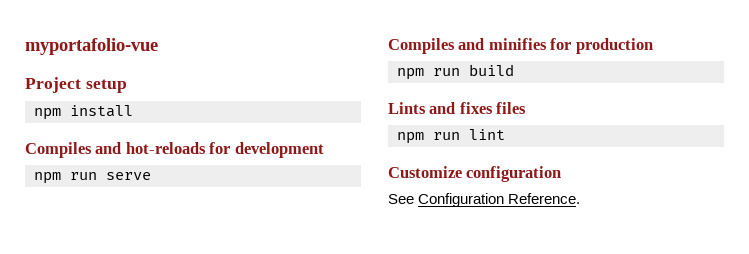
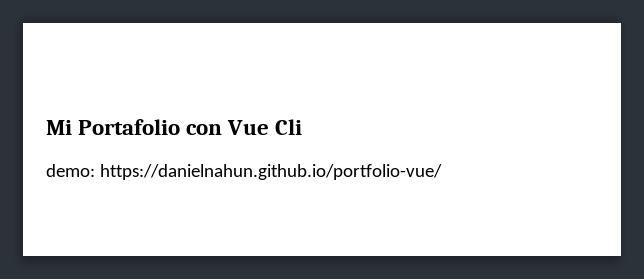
[25,38,158,55] [25,77,127,93] [34,105,133,120] [25,142,324,158] [34,172,151,184] [388,38,653,54] [397,64,514,80] [388,102,527,114] [397,129,505,144] [388,166,562,182] [388,193,581,207] myportafolio-vue // Project setup // npm install // Compiles and hot-reloads for development // npm run serve // Compiles and minifies for production // npm run build // Lints and fixes files // npm run lint // Customize configuration // See Configuration Reference. -> [46,119,303,135] [46,164,442,180] Mi Portafolio con Vue Cli // demo: https://danielnahun.github.io/portfolio-vue/

